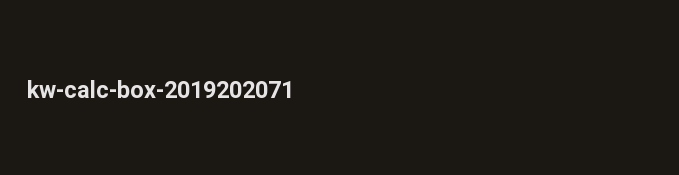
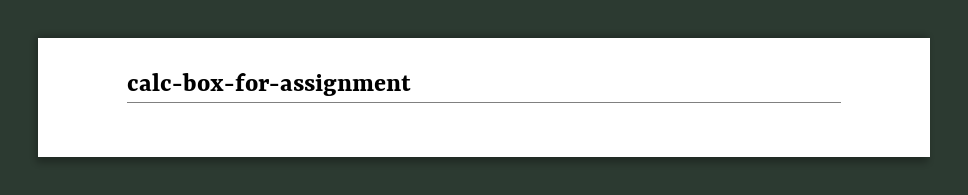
[27,80,294,98] kw-calc-box-2019202071 -> [127,73,411,96] calc-box-for-assignment

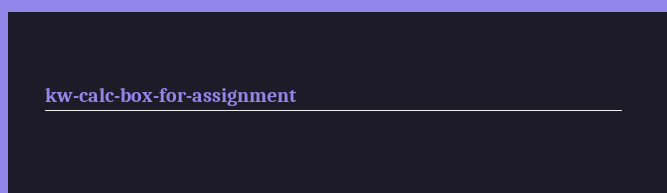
[127,73,411,96] calc-box-for-assignment -> [45,87,297,106] kw-calc-box-for-assignment

